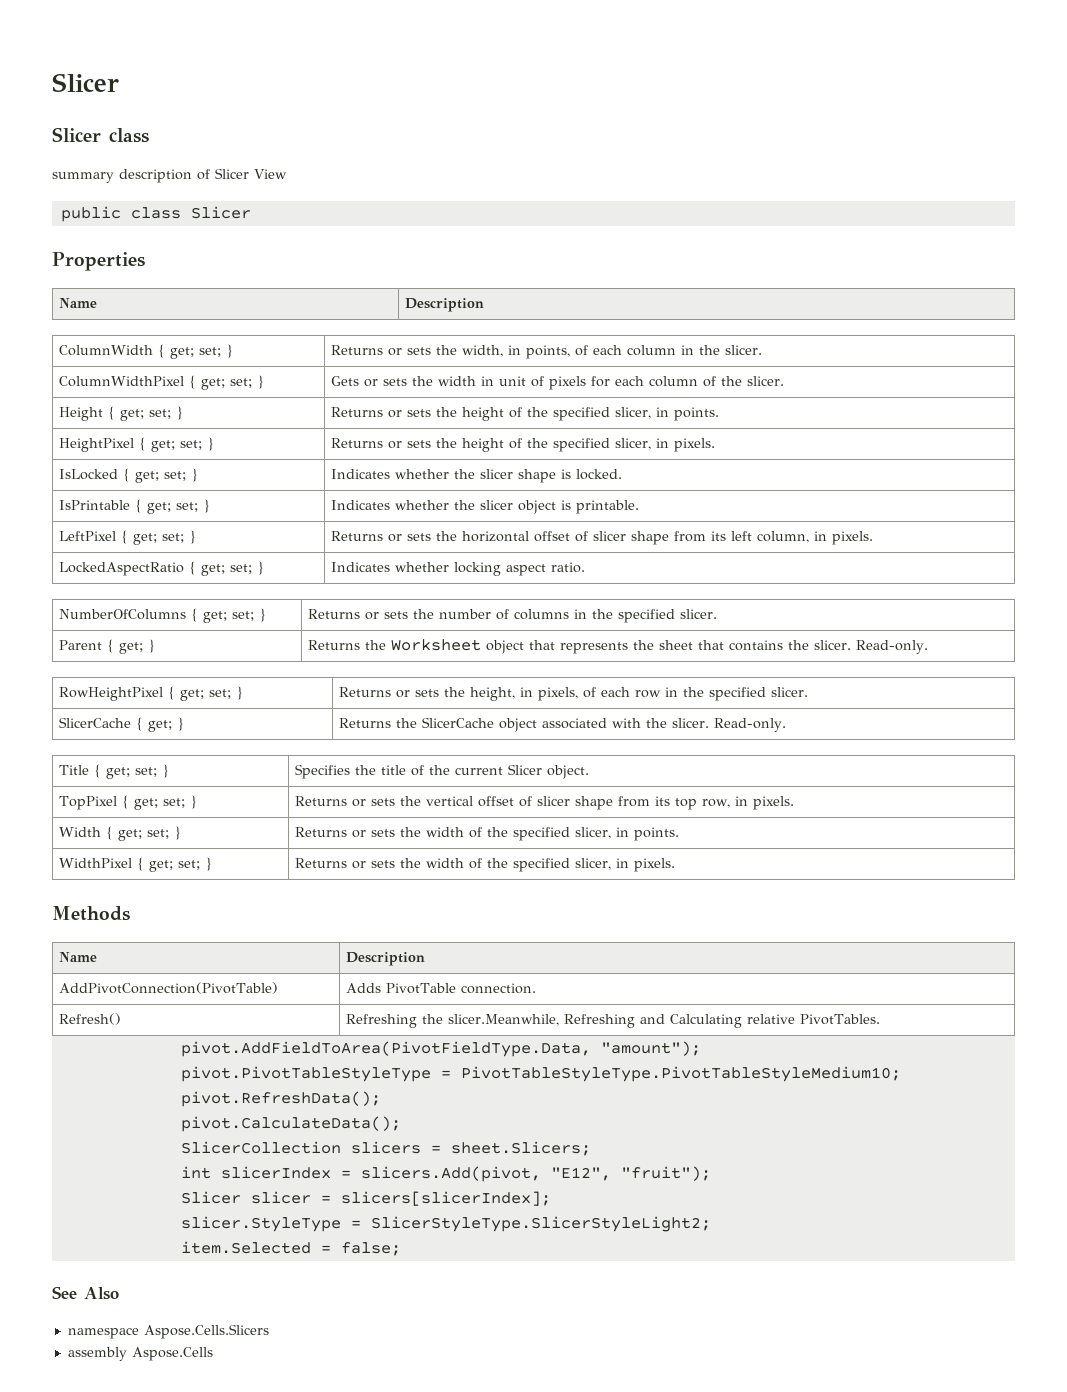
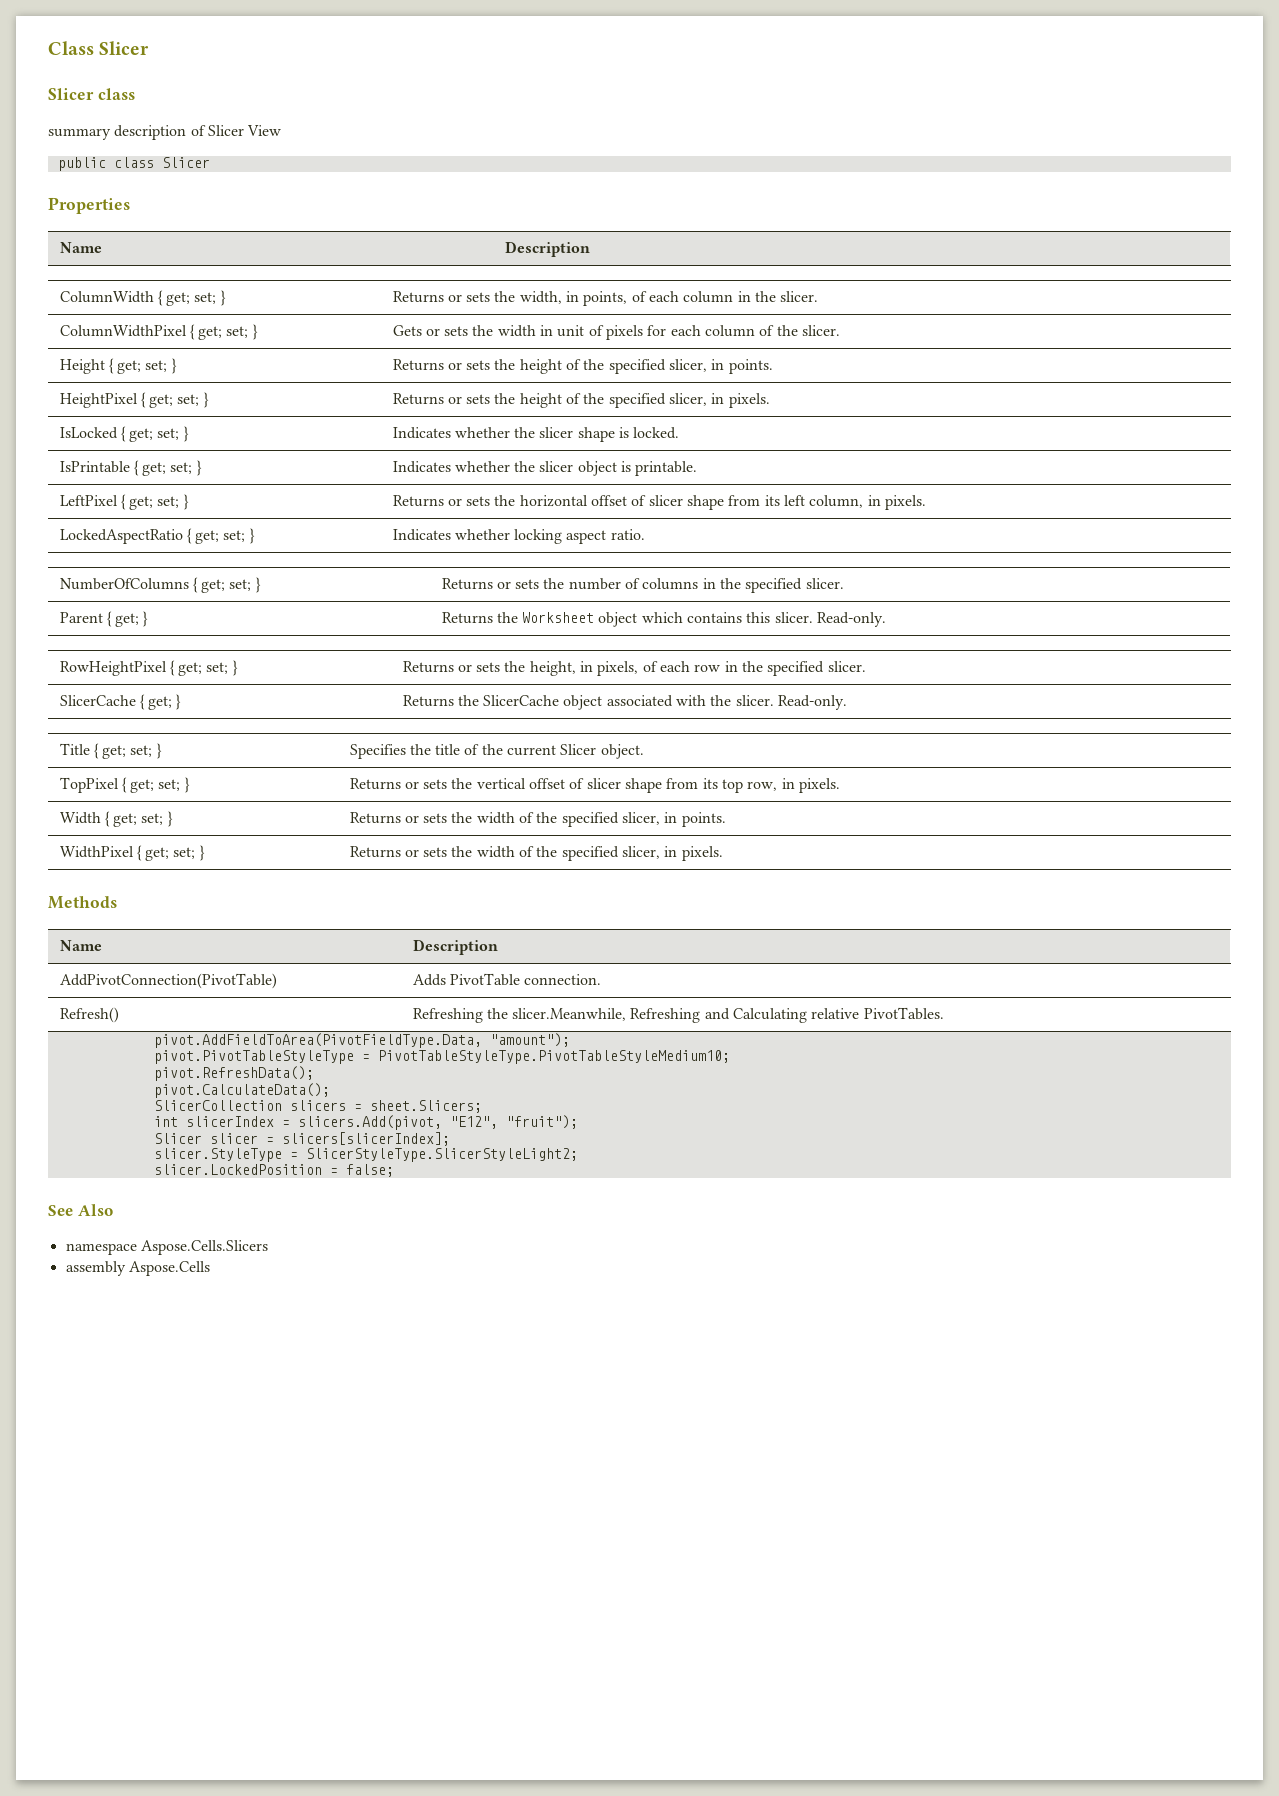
(52, 82) none -> [48,41,94,55] Class
[528,640,809,654] that represents the sheet that contains the -> [641,612,771,623] which contains this
[180,1241,311,1254] item.Selected -> [153,1164,322,1175] slicer.LockedPosition

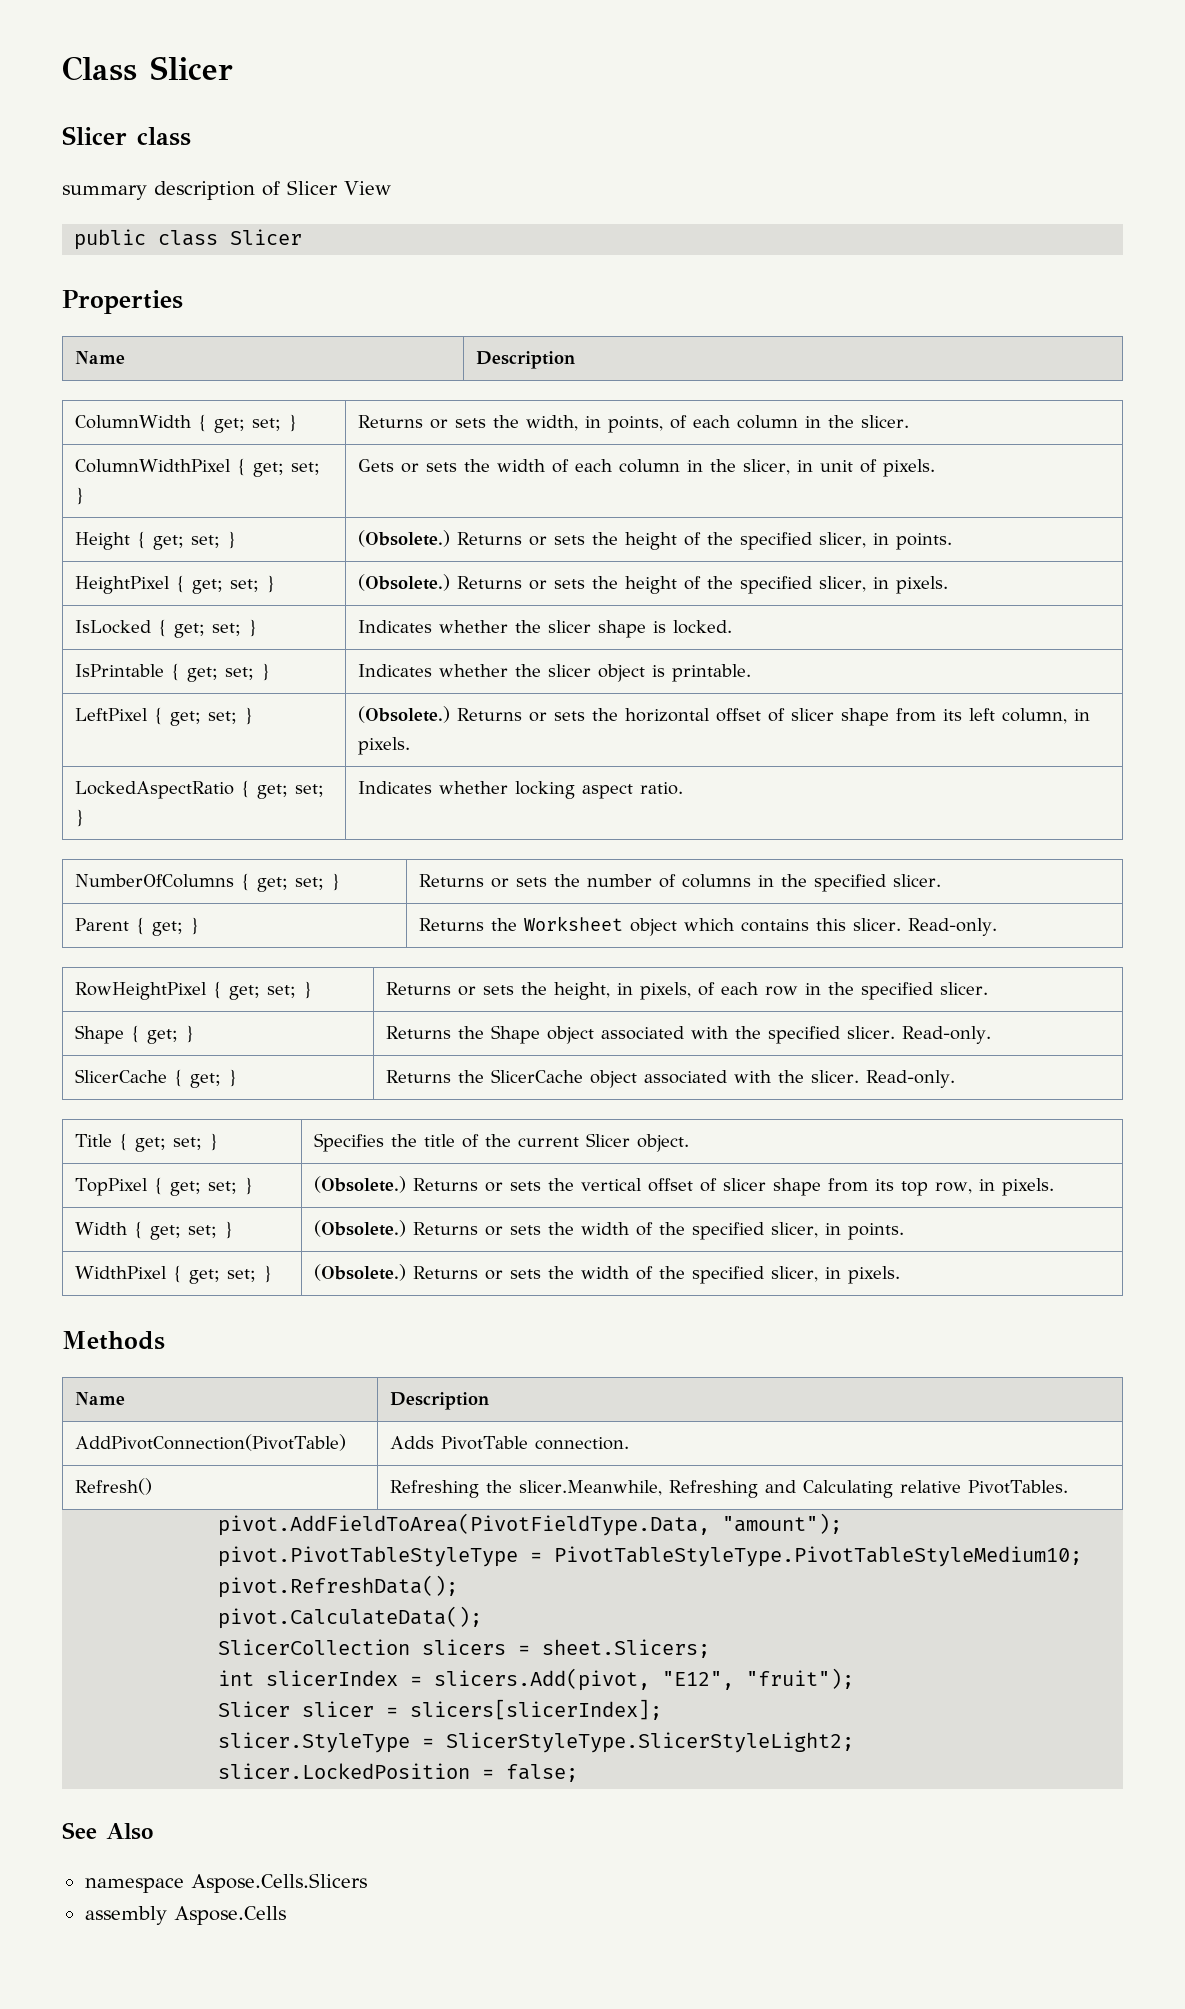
[540,325,841,340] in unit of pixels for each column of the slicer. -> [551,459,935,477] of each column in the slicer, in unit of pixels.
(177, 366) none -> [357,530,450,547] (Obsolete.)
(209, 400) none -> [357,574,450,591] (Obsolete.)
(189, 502) none -> [357,706,450,723] (Obsolete.)
(866, 666) none -> [74,1025,194,1044] [385,1025,991,1044] // Shape { get; } | Returns the Shape object associated with the specified slicer. Read-only.
(190, 785) none -> [313,1176,406,1193] (Obsolete.)
(173, 819) none -> [313,1220,406,1237] (Obsolete.)
(205, 853) none -> [313,1264,406,1281] (Obsolete.)

